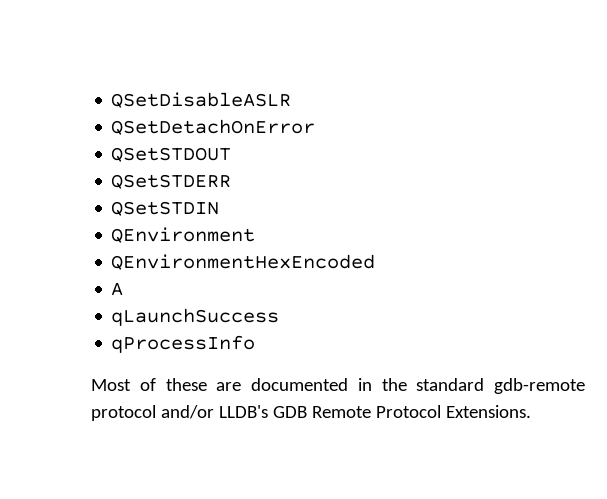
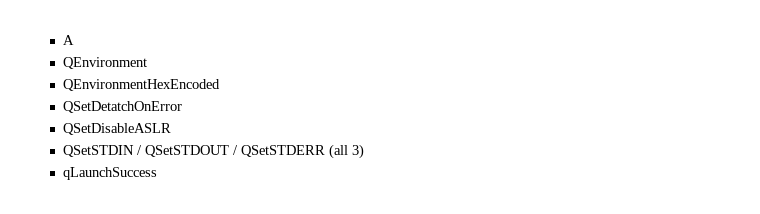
[111,92,292,108] [111,119,316,135] [111,147,232,162] [111,174,232,189] [111,201,220,216] [111,227,256,243] [111,254,376,270] [111,282,124,296] [111,308,280,326] [111,335,256,353] [91,378,585,394] [91,405,531,421] QSetDisableASLR // QSetDetachOnError // QSetSTDOUT // QSetSTDERR // QSetSTDIN // QEnvironment // QEnvironmentHexEncoded // A // qLaunchSuccess // qProcessInfo // Most of these are documented in the standard gdb-remote protocol and/or LLDB's GDB Remote Protocol Extensions. -> [62,35,74,45] [62,57,147,69] [62,79,220,91] [62,101,182,113] [62,123,171,135] [62,144,364,159] [62,167,157,180] A // QEnvironment // QEnvironmentHexEncoded // QSetDetatchOnError // QSetDisableASLR // QSetSTDIN / QSetSTDOUT / QSetSTDERR (all 3) // qLaunchSuccess

